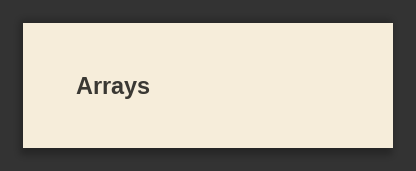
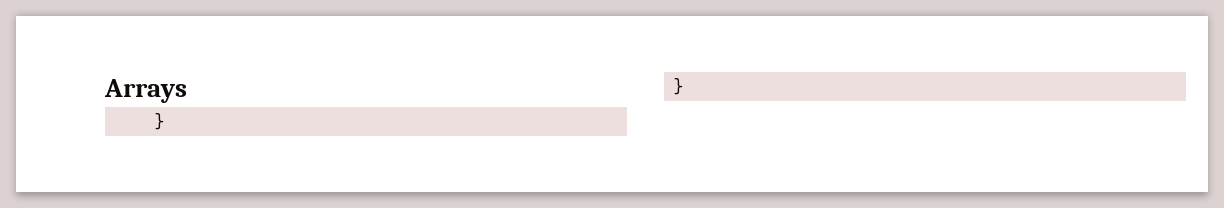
(150, 88) none -> [155,113,165,130] [674,78,684,95] // } // }

